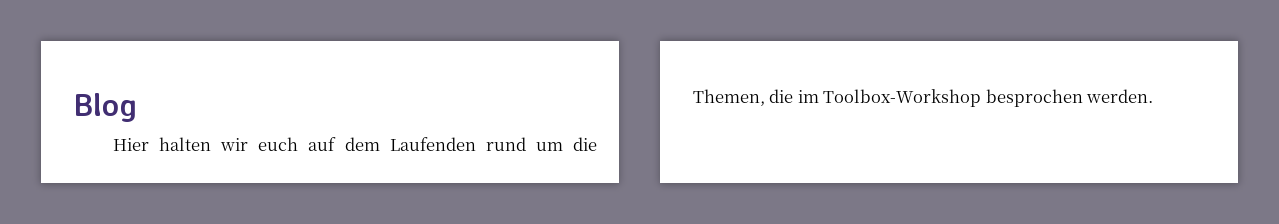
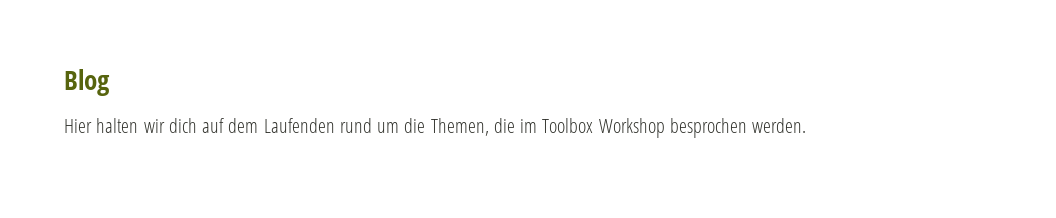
[258,137,299,151] euch -> [168,118,197,133] dich
[823,89,982,107] Toolbox-Workshop -> [542,118,665,138] Toolbox Workshop

